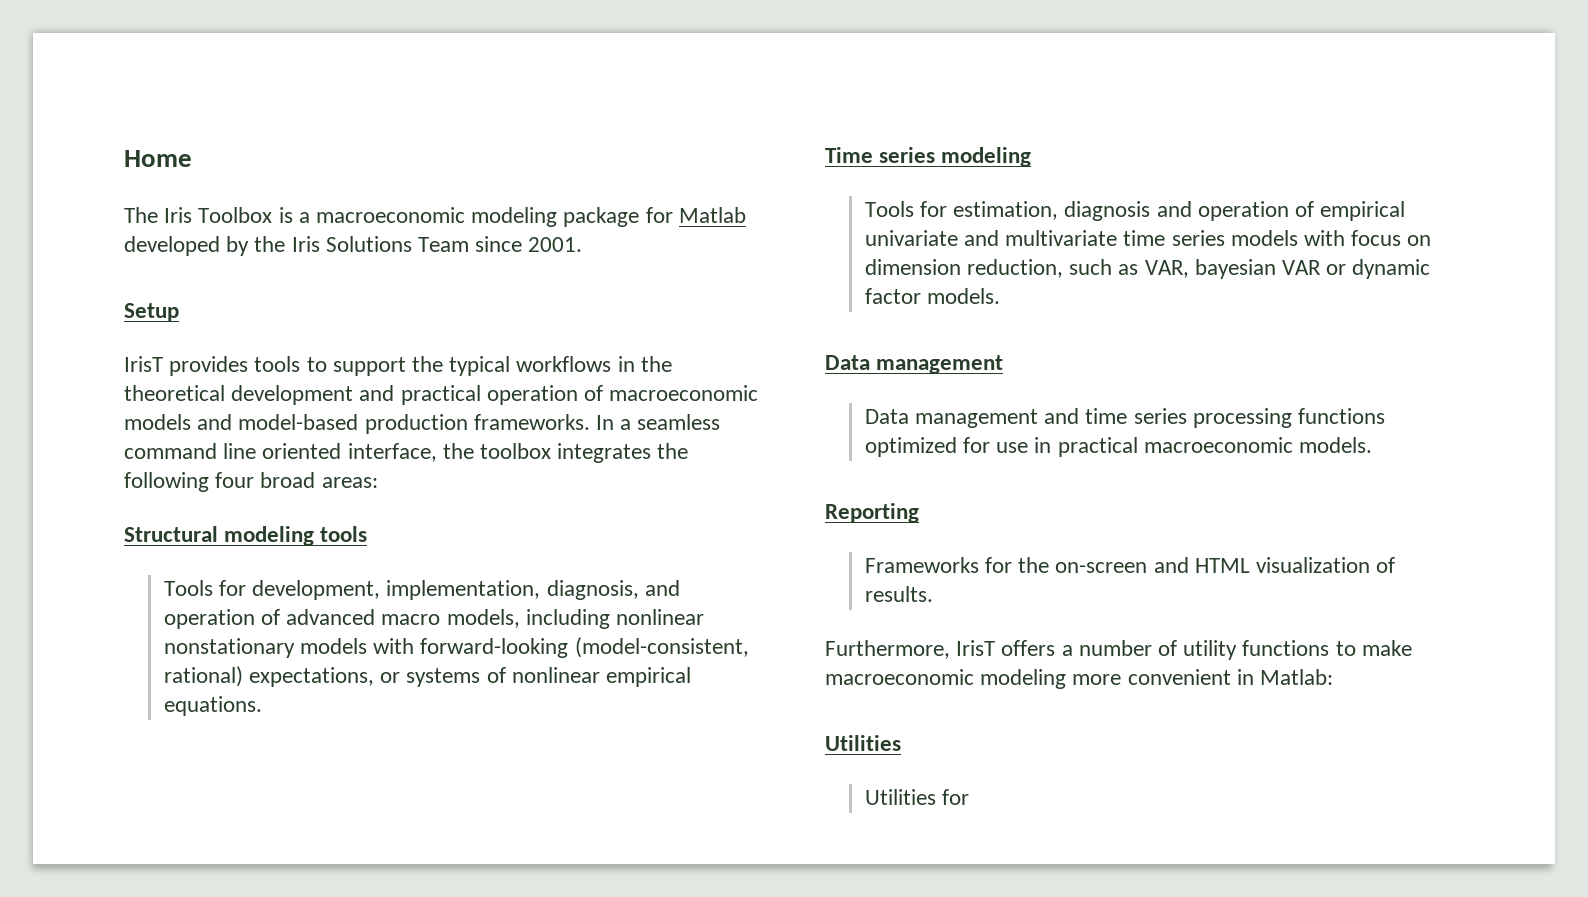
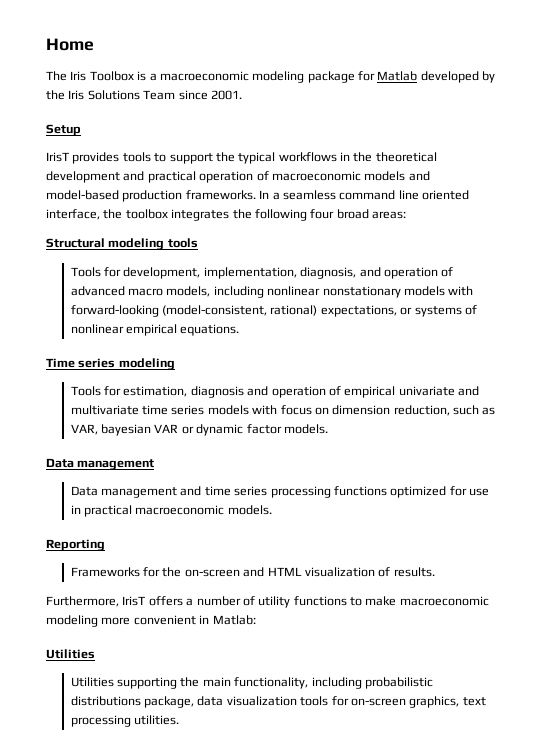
[941,789,969,805] for -> [117,677,433,689] [70,696,486,708] [70,715,180,727] supporting the main functionality, including probabilistic distributions package, data visualization tools for on-screen graphics, text processing utilities.

